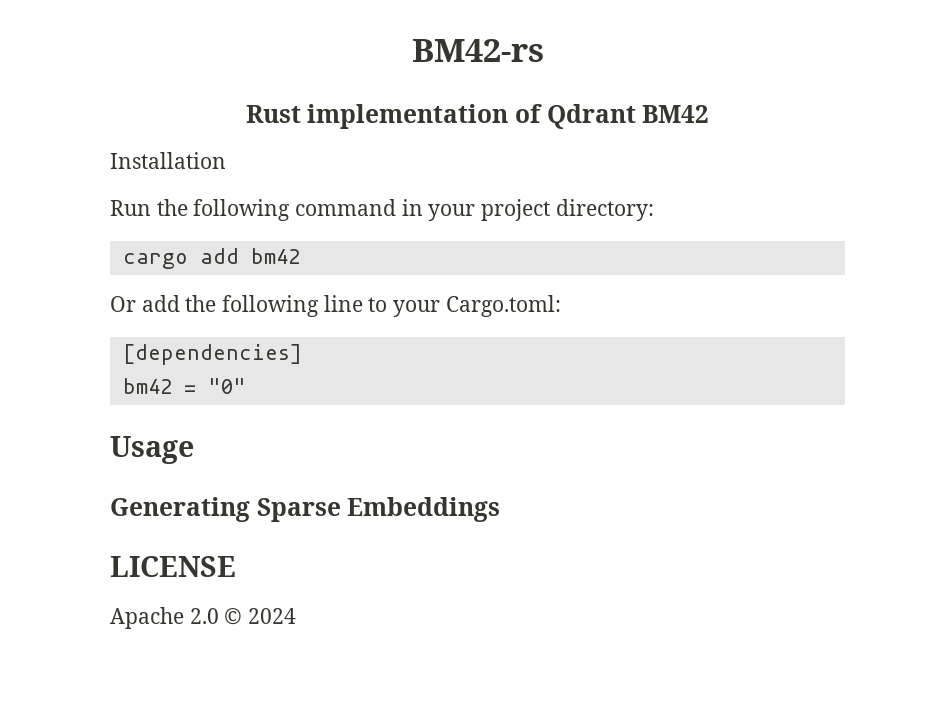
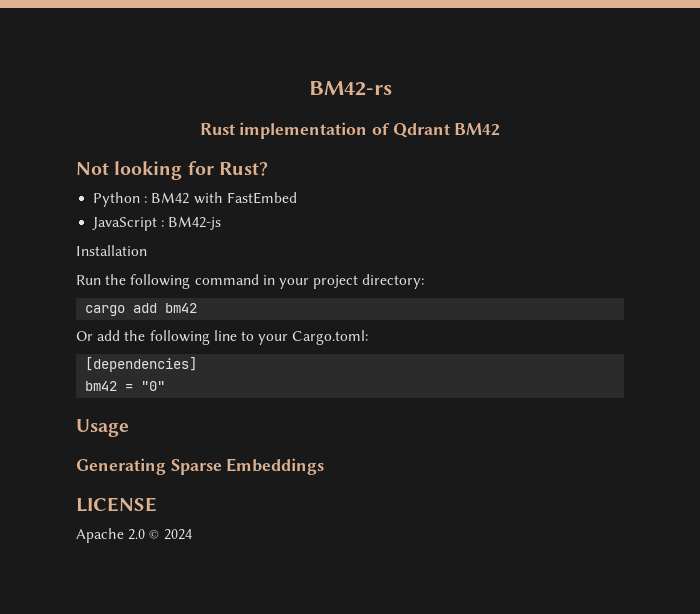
(710, 114) none -> [76,161,268,180] [93,192,297,207] [92,216,222,231] // Not looking for Rust? // Python : BM42 with FastEmbed // JavaScript : BM42-js

